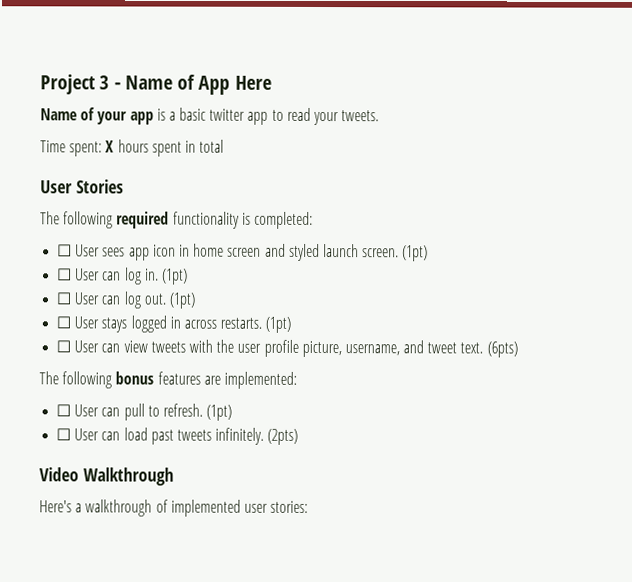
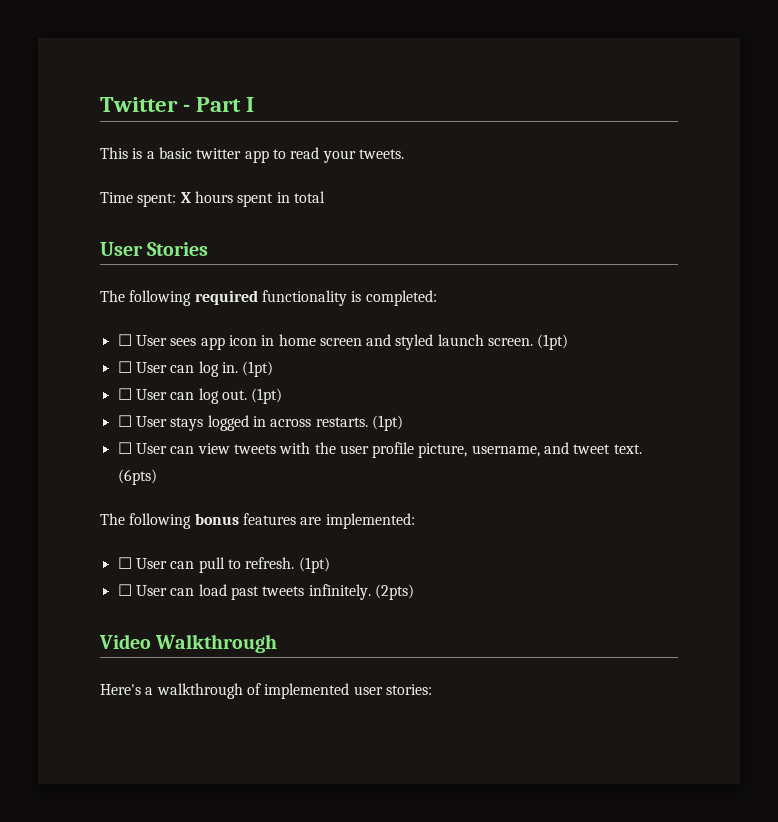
[40,74,272,95] [40,107,154,125] Project 3 - Name of App Here // Name of your app -> [100,97,255,112] [100,147,128,159] Twitter - Part I // This

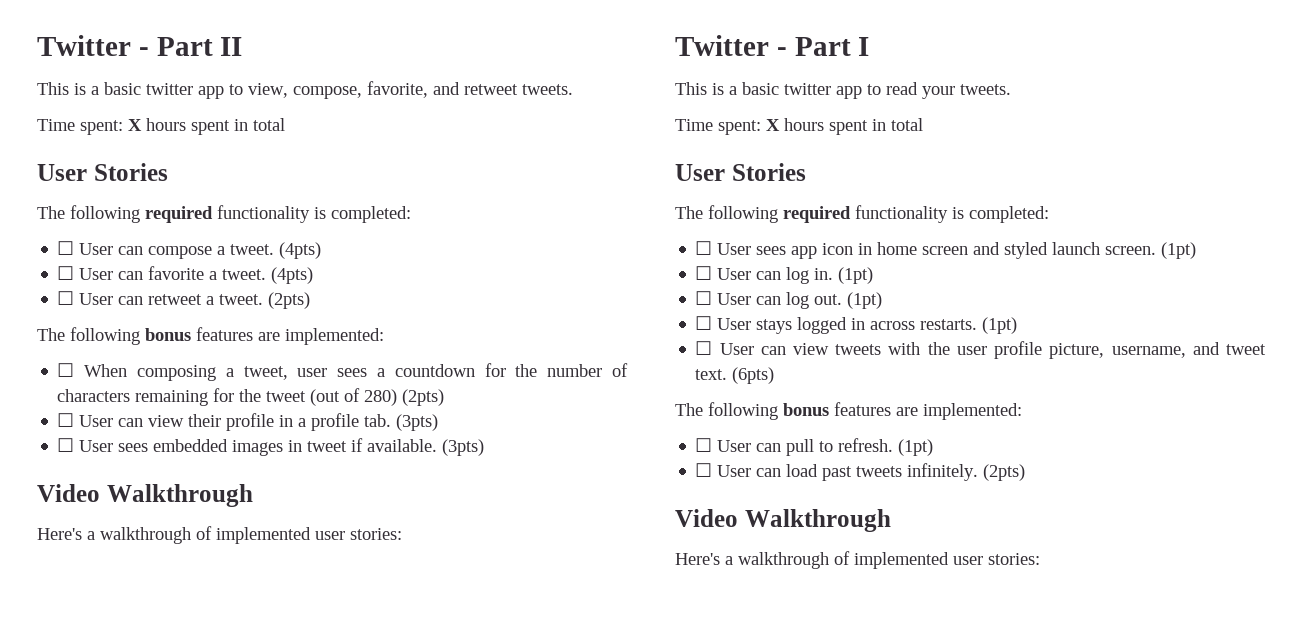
[100,97,242,112] Twitter - Part -> [37,35,243,56] [37,81,573,99] [37,118,285,135] [37,163,168,181] [37,205,411,223] [57,241,322,259] [57,266,314,284] [57,291,311,309] [37,327,384,345] [57,363,629,381] [57,388,445,406] [57,413,439,431] [57,438,485,456] [37,484,253,507] [37,526,402,544] [675,35,851,56] Twitter - Part II // This is a basic twitter app to view, compose, favorite, and retweet tweets. // Time spent: X hours spent in total // User Stories // The following required functionality is completed: // ☐ User can compose a tweet. (4pts) // ☐ User can favorite a tweet. (4pts) // ☐ User can retweet a tweet. (2pts) // The following bonus features are implemented: // ☐ When composing a tweet, user sees a countdown for the number of characters remaining for the tweet (out of 280) (2pts) // ☐ User can view their profile in a profile tab. (3pts) // ☐ User sees embedded images in tweet if available. (3pts) // Video Walkthrough // Here's a walkthrough of implemented user stories: // Twitter - Part

